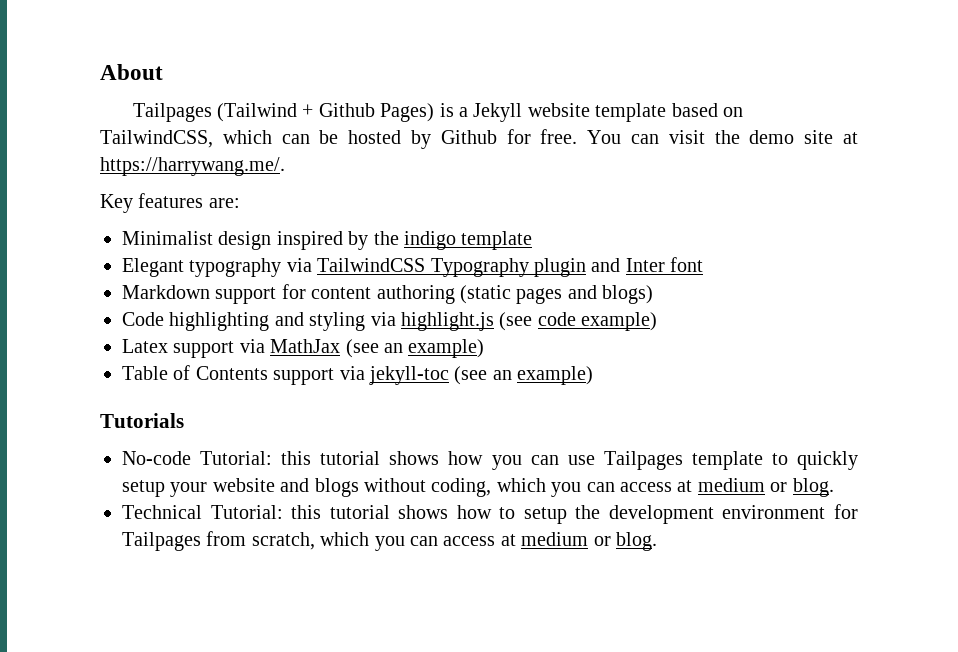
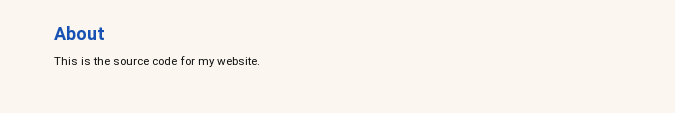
[132,103,743,122] [100,129,858,149] [100,157,285,176] [100,193,240,213] [122,231,533,250] [122,257,704,277] [122,284,654,304] [122,312,658,331] [122,339,485,358] [122,365,594,385] [100,413,184,428] [122,451,858,470] [122,478,834,497] [122,504,858,524] [122,531,657,551] Tailpages (Tailwind + Github Pages) is a Jekyll website template based on TailwindCSS, which can be hosted by Github for free. You can visit the demo site at https://harrywang.me/. // Key features are: // Minimalist design inspired by the indigo template // Elegant typography via TailwindCSS Typography plugin and Inter font // Markdown support for content authoring (static pages and blogs) // Code highlighting and styling via highlight.js (see code example) // Latex support via MathJax (see an example) // Table of Contents support via jekyll-toc (see an example) // Tutorials // No-code Tutorial: this tutorial shows how you can use Tailpages template to quickly setup your website and blogs without coding, which you can access at medium or blog. // Technical Tutorial: this tutorial shows how to setup the development environment for Tailpages from scratch, which you can access at medium or blog. -> [54,56,260,67] This is the source code for my website.

